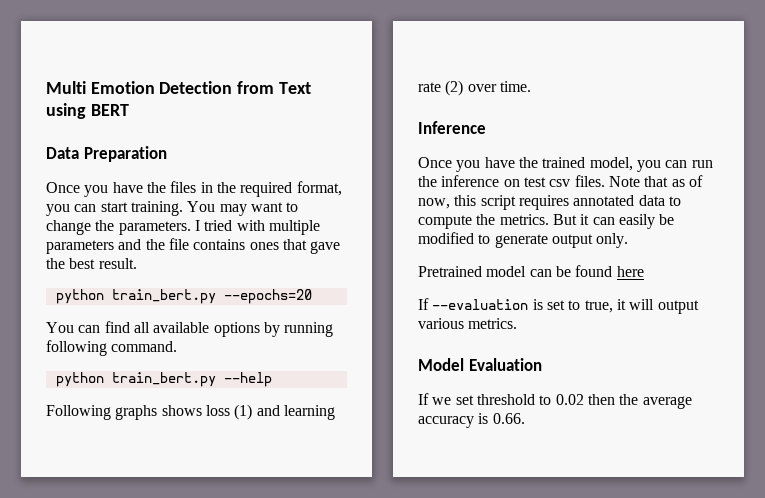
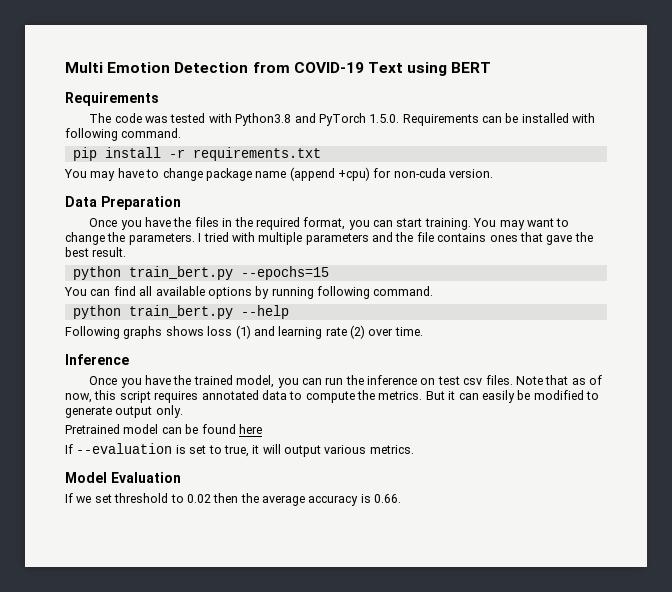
(275, 87) none -> [293,62,364,73] COVID-19
(129, 110) none -> [65,92,159,106] [89,113,596,126] [65,128,182,141] [72,147,321,161] [64,167,494,181] // Requirements // The code was tested with Python3.8 and PyTorch 1.5.0. Requirements can be installed with following command. // pip install -r requirements.txt // You may have to change package name (append +cpu) for non-cuda version.
[223,289,312,304] --epochs=20 -> [240,266,329,280] --epochs=15

